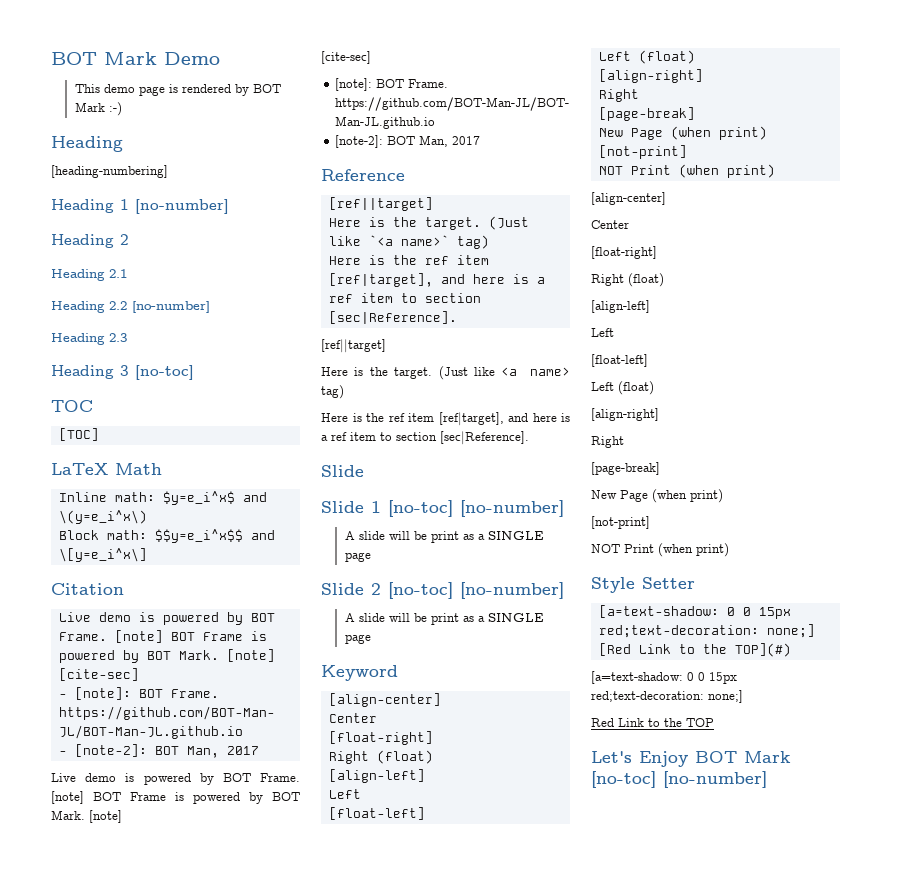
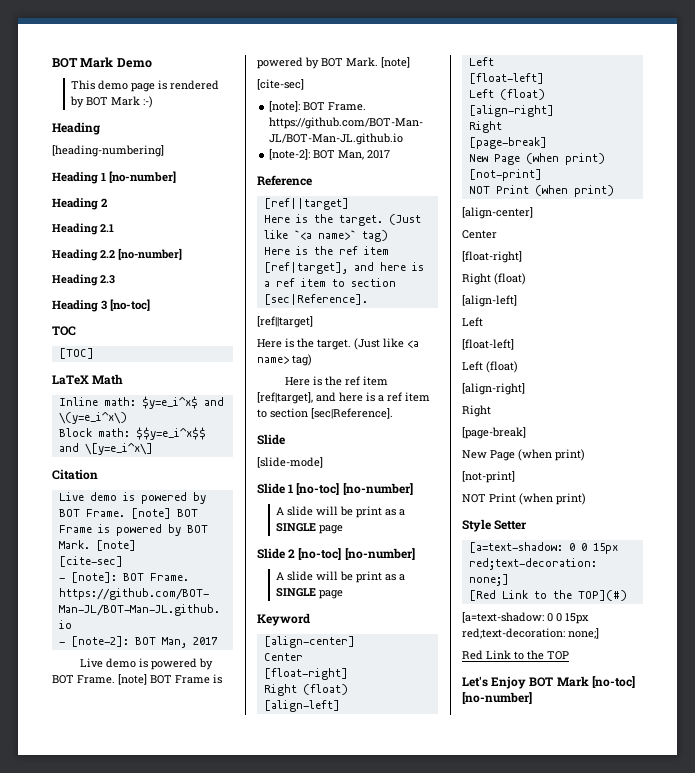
(364, 471) none -> [257,457,323,468] // [slide-mode]

